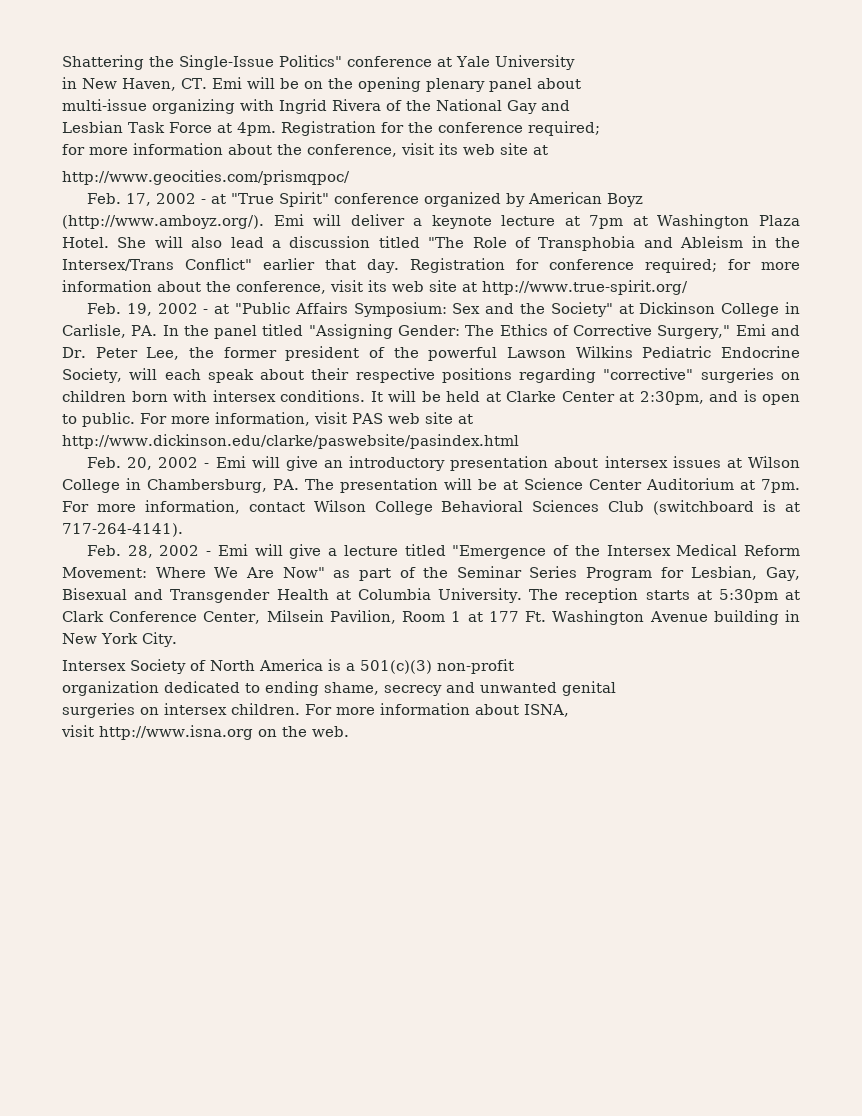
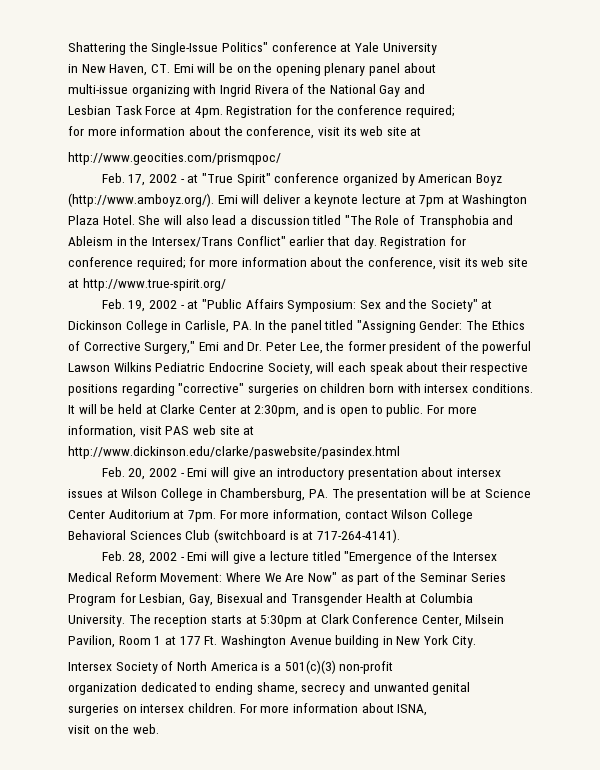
[99,725,253,740] http://www.isna.org -> (90, 729) none

